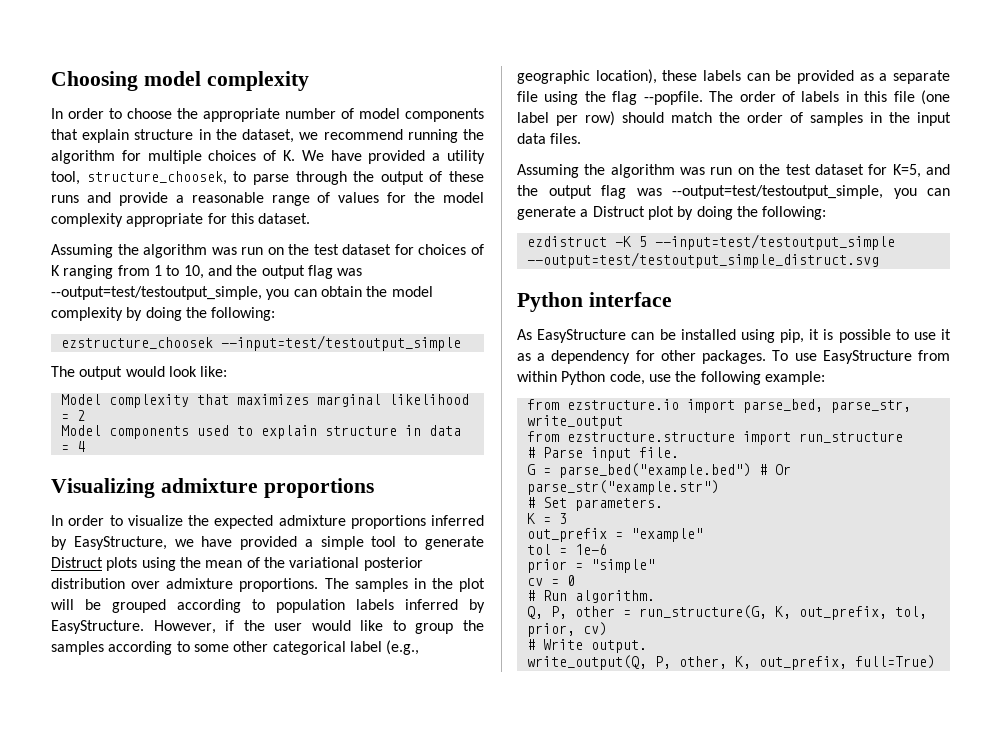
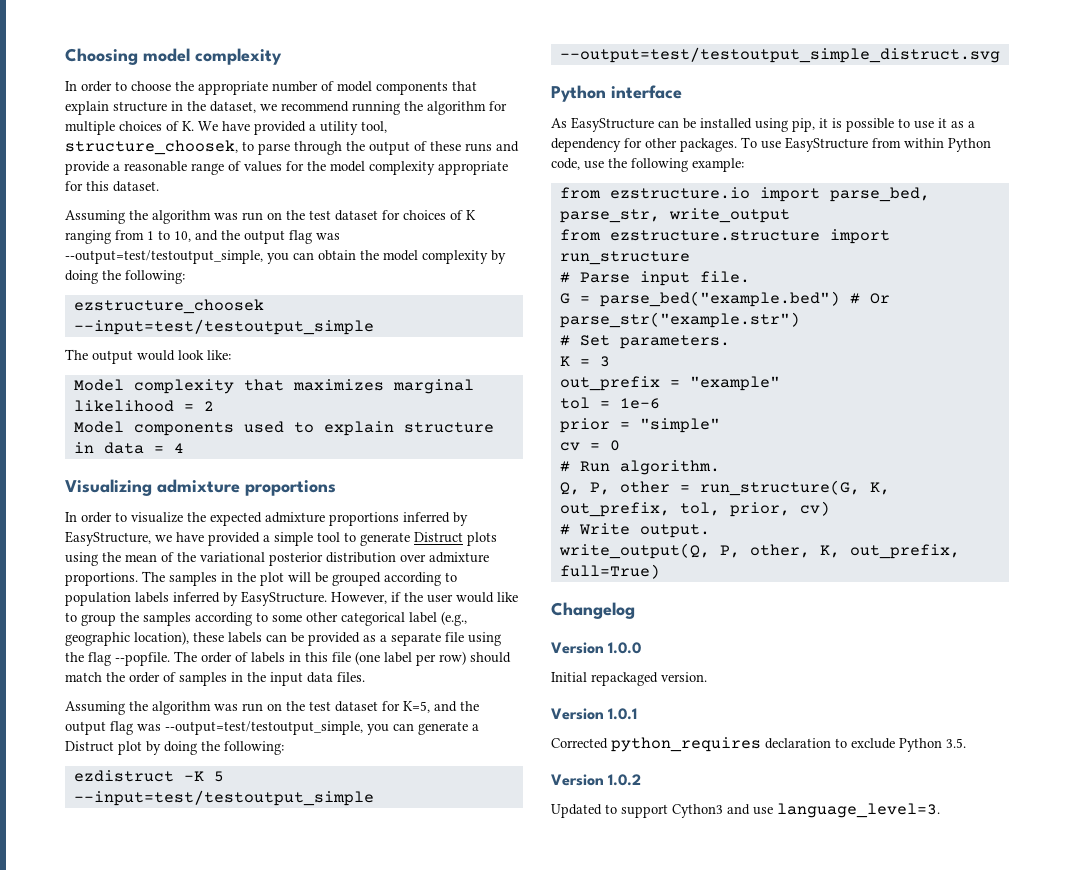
(935, 662) none -> [551,602,635,619] [551,642,642,654] [551,672,707,686] [551,708,638,720] [551,737,966,752] [551,774,642,786] [551,803,940,818] // Changelog // Version 1.0.0 // Initial repackaged version. // Version 1.0.1 // Corrected python_requires declaration to exclude Python 3.5. // Version 1.0.2 // Updated to support Cython3 and use language_level=3.

